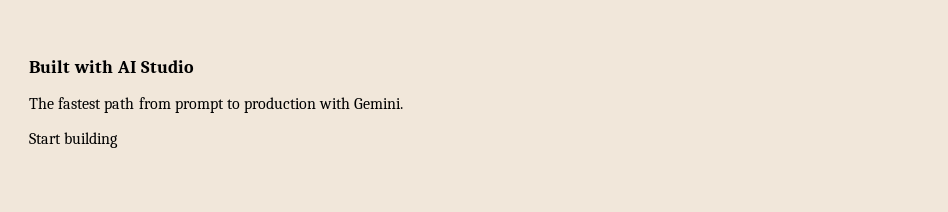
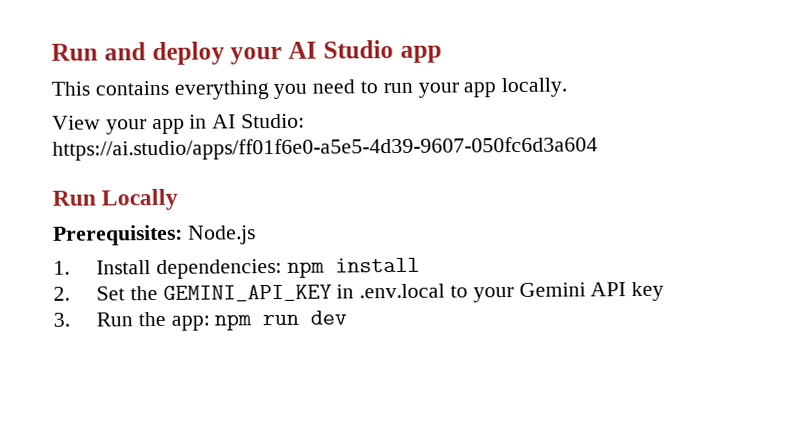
[29,60,194,73] [29,97,404,113] [29,132,119,148] Built with AI Studio // The fastest path from prompt to production with Gemini. // Start building -> [51,40,442,66] [51,77,568,100] [52,113,306,135] [52,136,598,161] [52,188,179,211] [53,224,256,246] [53,257,420,280] [53,281,665,303] [53,310,348,331] Run and deploy your AI Studio app // This contains everything you need to run your app locally. // View your app in AI Studio: https://ai.studio/apps/ff01f6e0-a5e5-4d39-9607-050fc6d3a604 // Run Locally // Prerequisites: Node.js // 1. Install dependencies: npm install // 2. Set the GEMINI_API_KEY in .env.local to your Gemini API key // 3. Run the app: npm run dev

